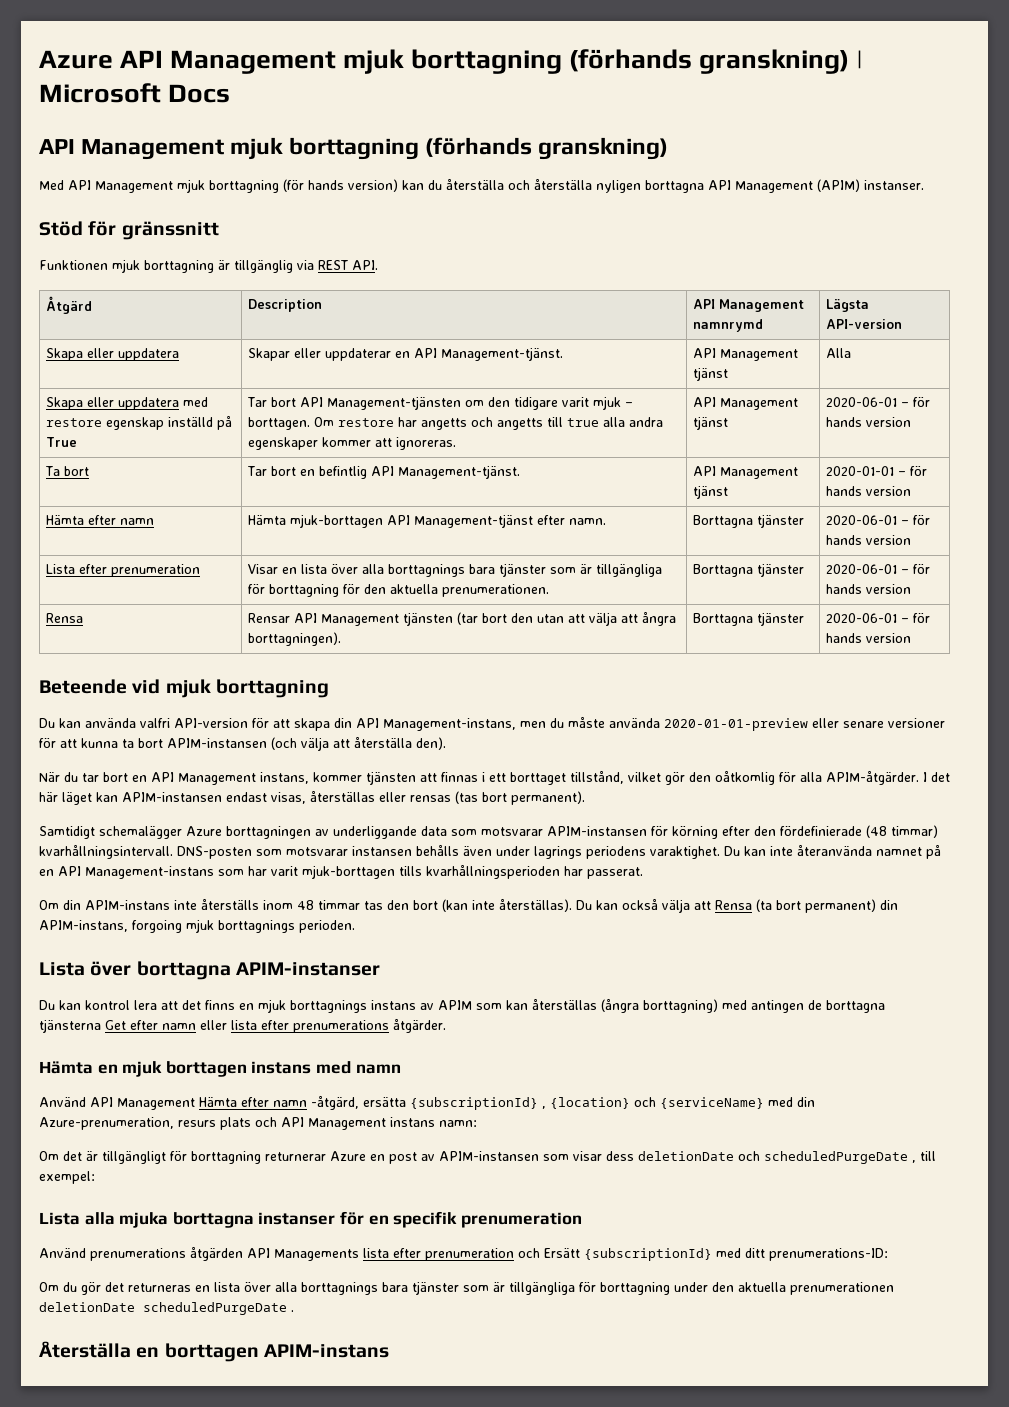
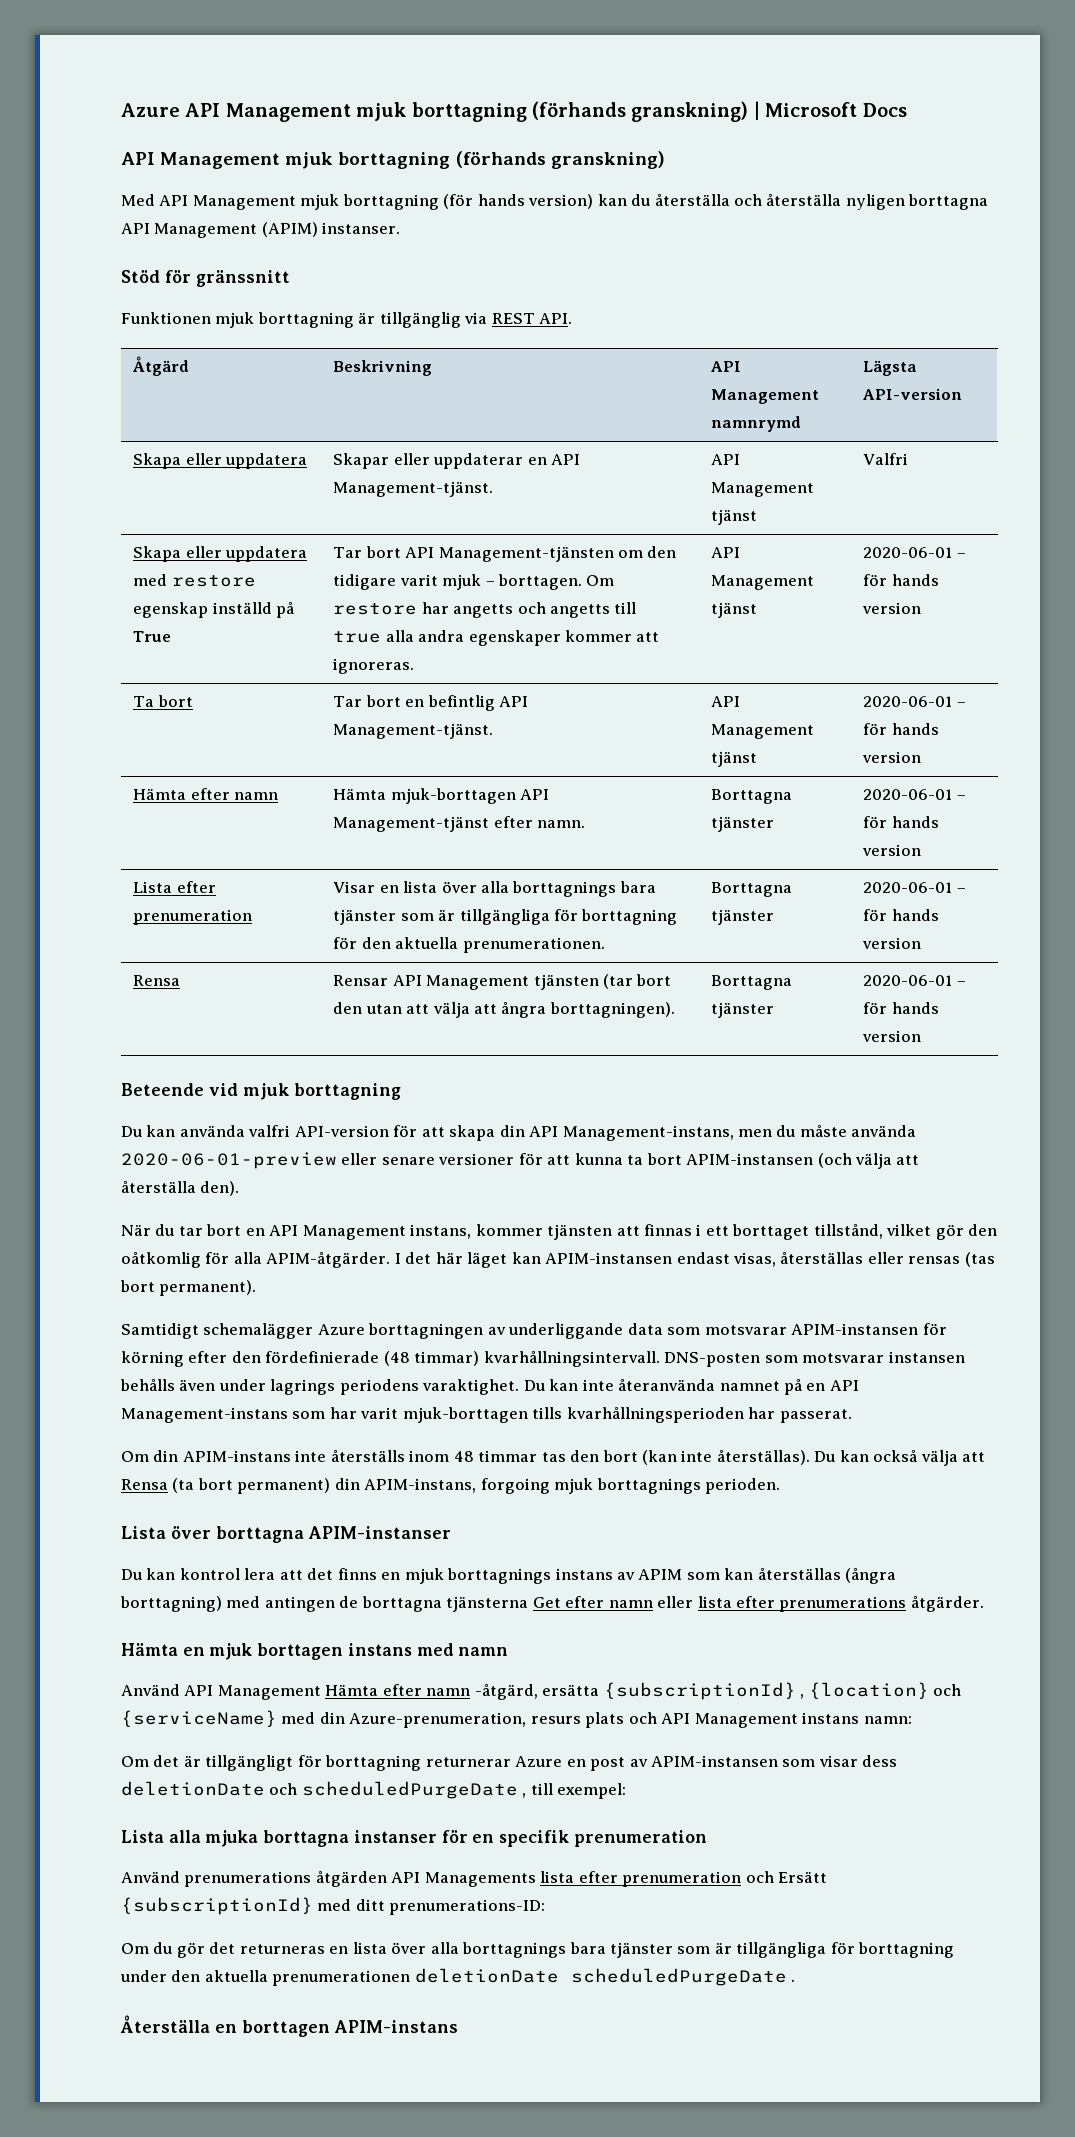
[248,299,323,312] Description -> [333,360,433,376] Beskrivning
[826,348,852,358] Alla -> [863,453,909,465] Valfri
[826,466,895,476] 2020-01-01 -> [863,696,953,707] 2020-06-01
[664,718,808,731] 2020-01-01-preview -> [121,1152,337,1169] 2020-06-01-preview

